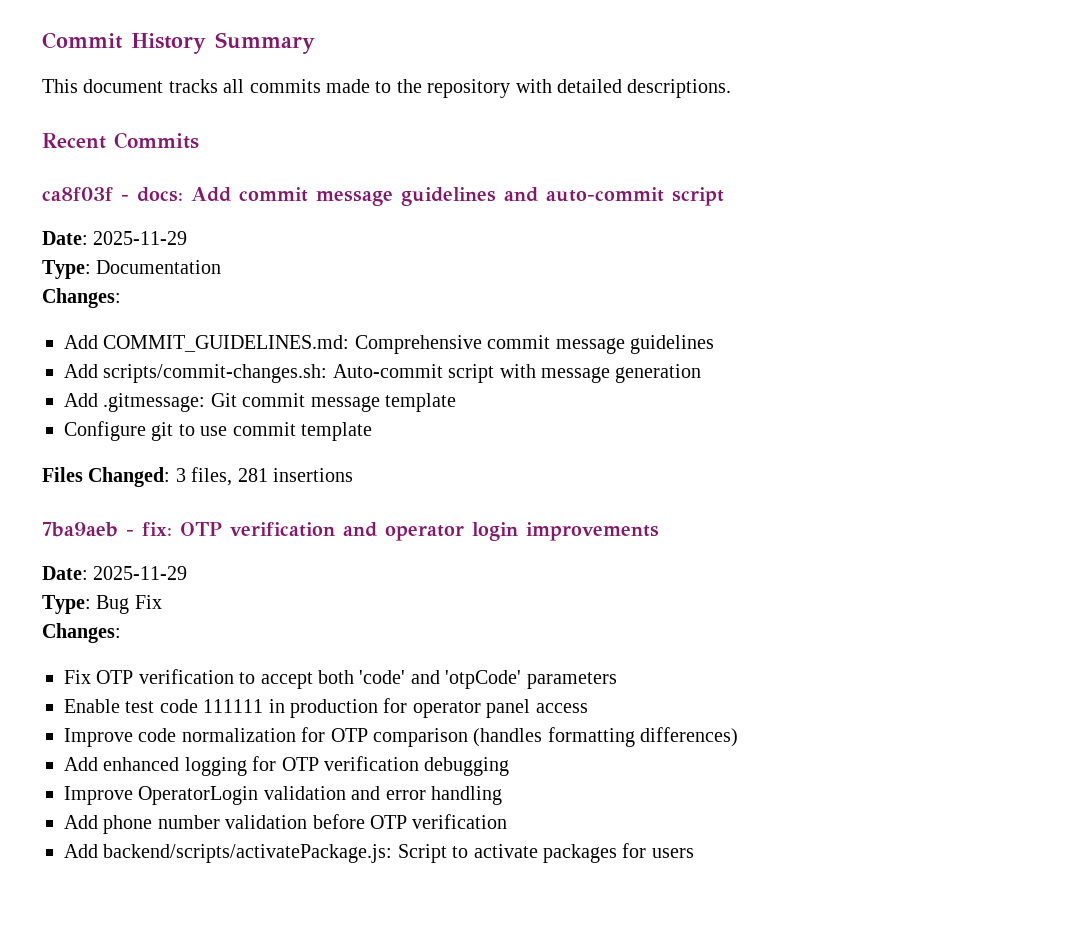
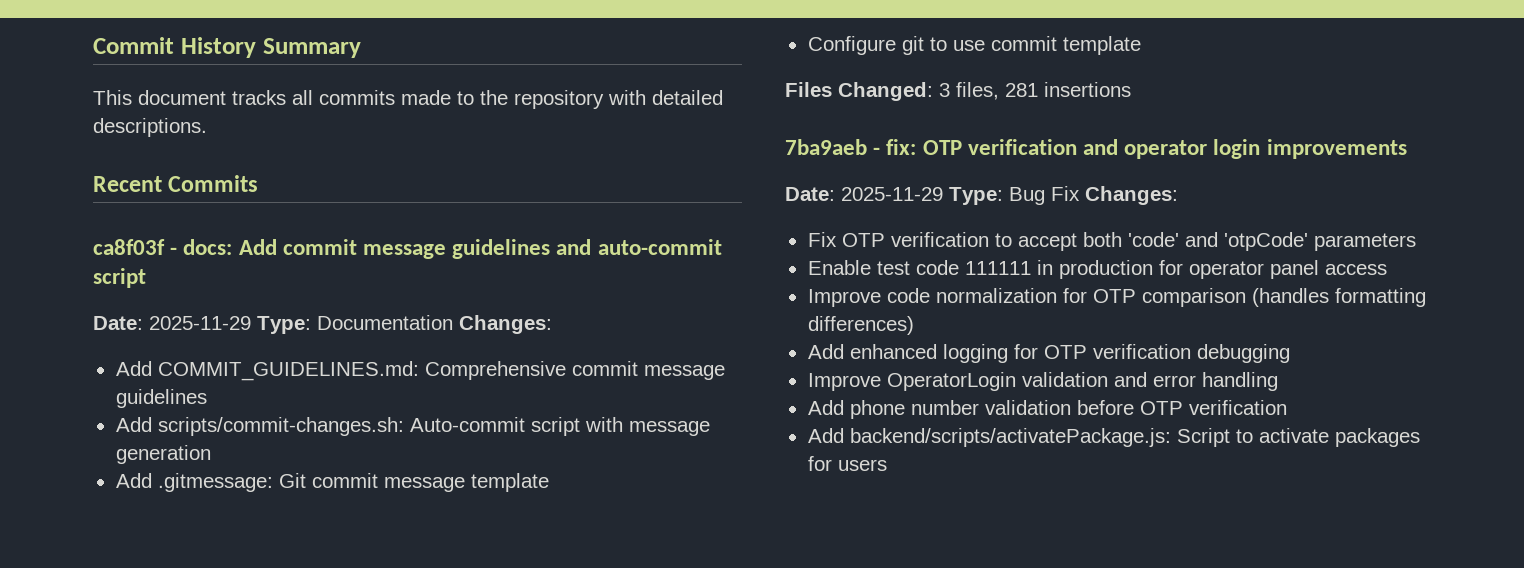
(188, 238) // -> (251, 323) none
(222, 267) // -> (453, 322) none
(188, 573) // -> (943, 194) none
(162, 602) // -> (1080, 193) none

